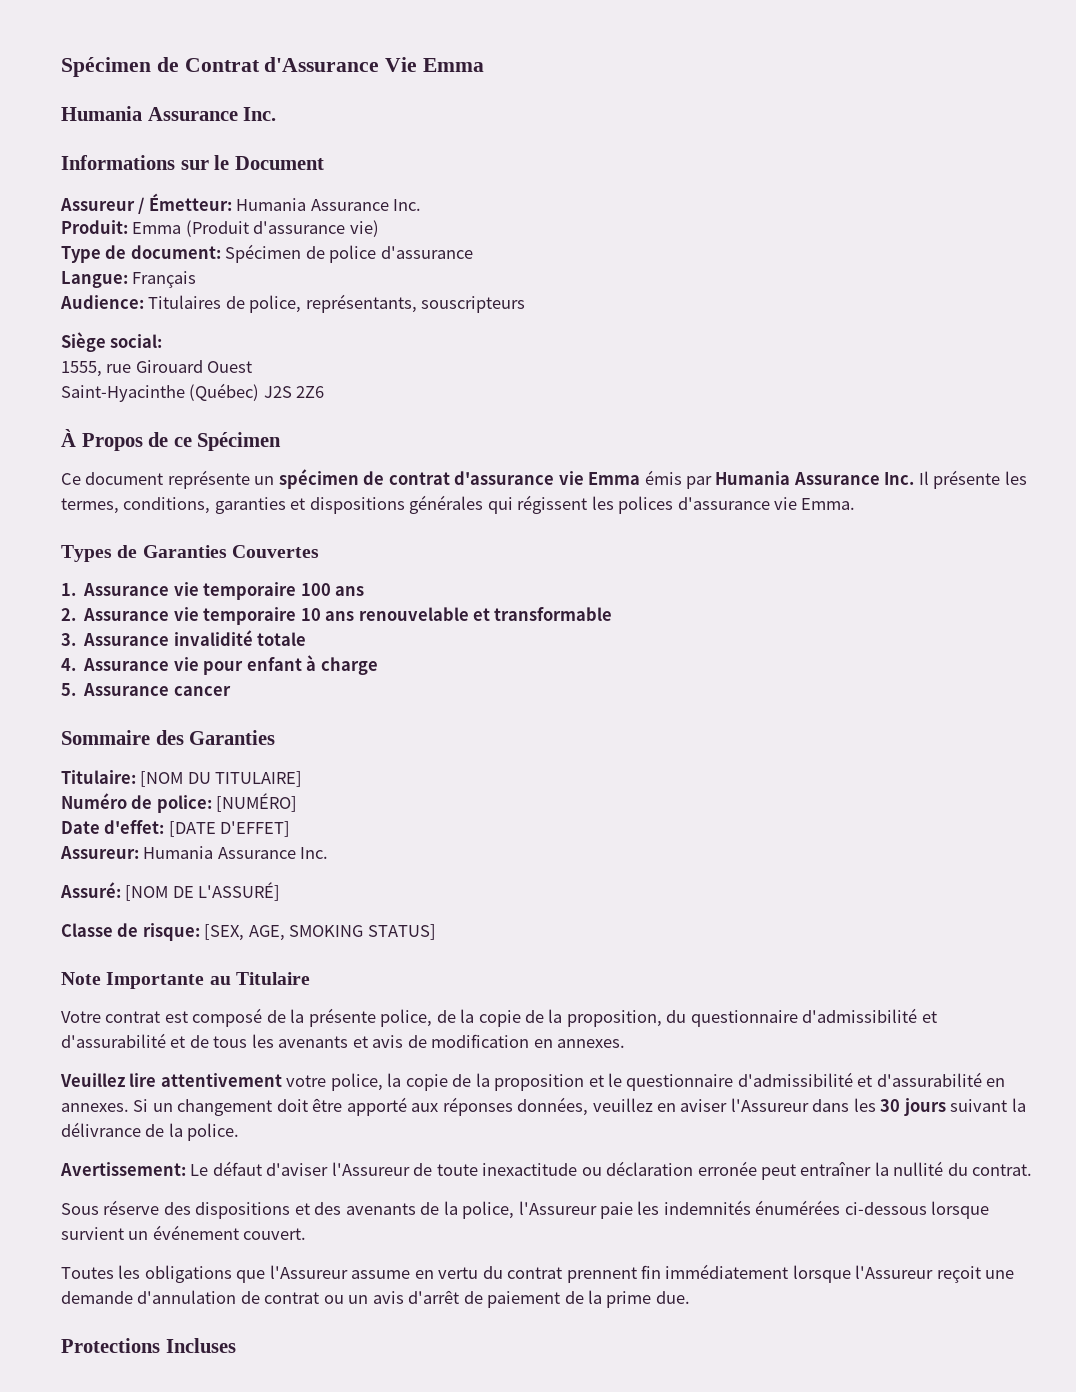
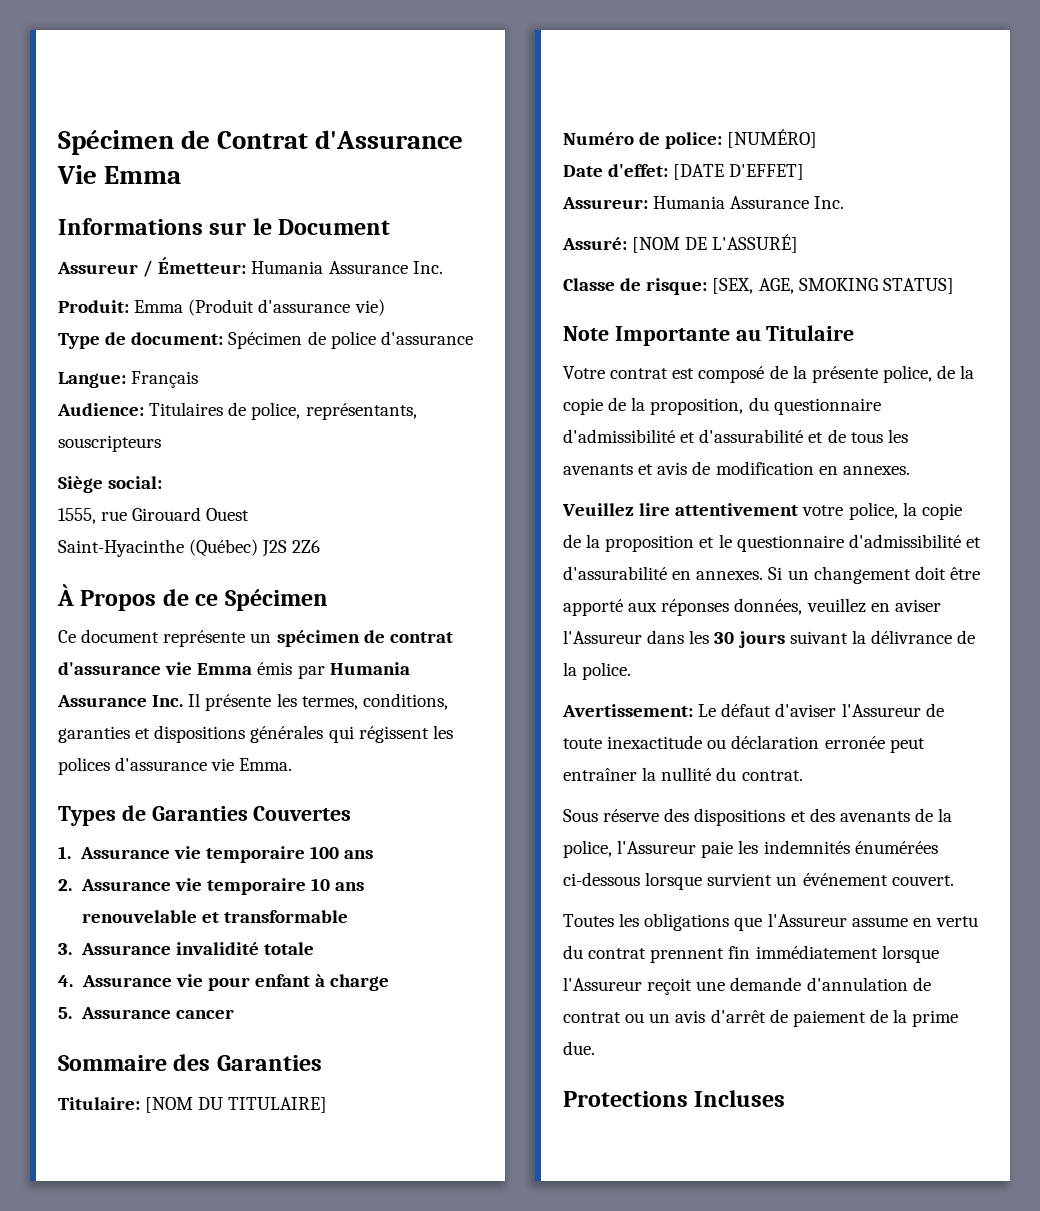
[61,106,277,121] // Humania Assurance Inc. -> (182, 175) none

